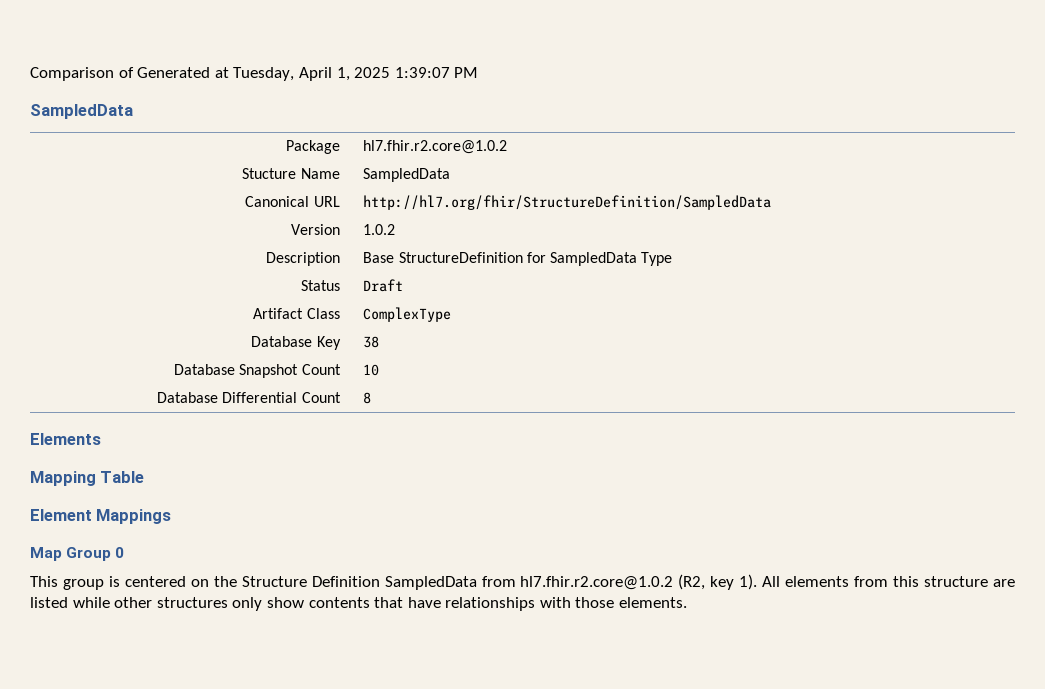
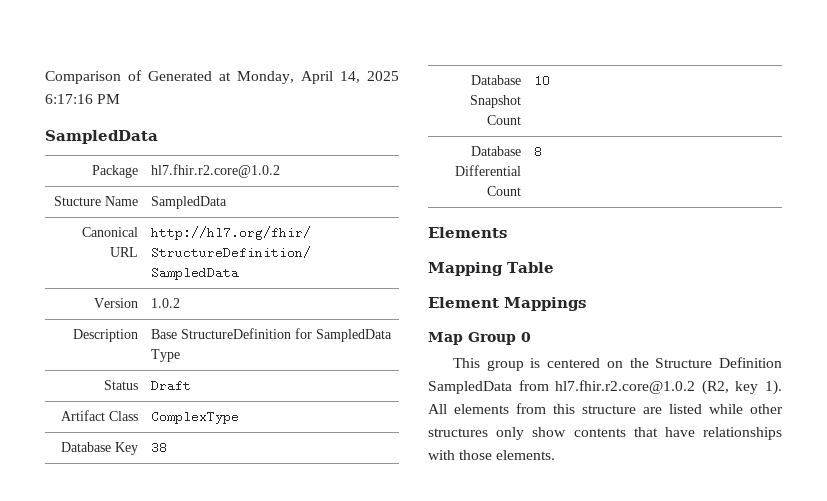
[233,67,450,81] Tuesday, April 1, 2025 1:39:07 -> [237,71,399,84] [45,94,93,104] Monday, April 14, 2025 6:17:16

